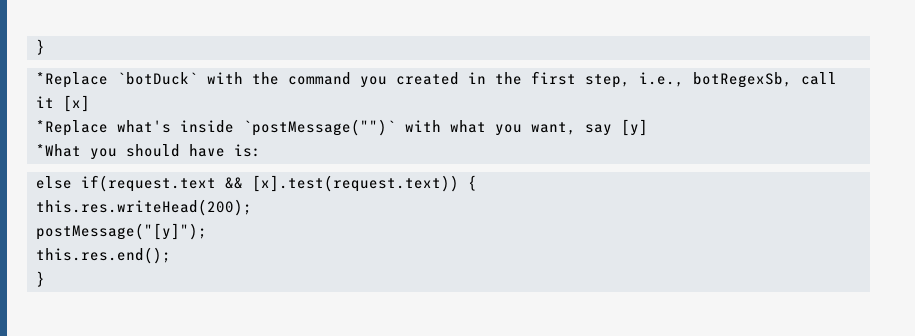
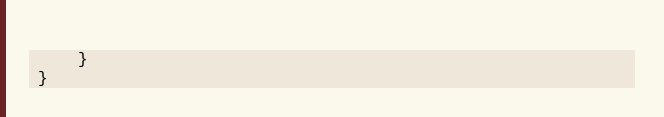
[35,39,45,55] [35,71,837,88] [35,95,90,112] [35,119,648,136] [35,144,261,160] [35,175,477,192] [35,199,252,216] [35,223,207,240] [35,247,171,264] } // *Replace `botDuck` with the command you created in the first step, i.e., botRegexSb, call it [x] // *Replace what's inside `postMessage("")` with what you want, say [y] // *What you should have is: // else if(request.text && [x].test(request.text)) { // this.res.writeHead(200); // postMessage("[y]"); // this.res.end(); -> [78,52,89,67] }

